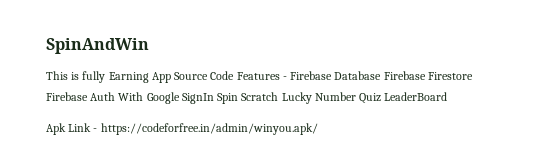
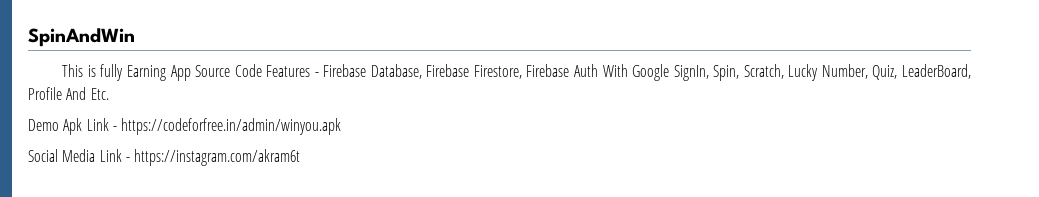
[334,71,473,80] Database Firebase Firestore -> [370,64,522,79] Database, Firebase Firestore,
[181,92,448,104] [46,123,318,135] SignIn Spin Scratch Lucky Number Quiz LeaderBoard // Apk Link - https://codeforfree.in/admin/winyou.apk/ -> [673,64,972,81] [28,87,109,100] [28,118,342,135] [28,149,301,166] SignIn, Spin, Scratch, Lucky Number, Quiz, LeaderBoard, Profile And Etc. // Demo Apk Link - https://codeforfree.in/admin/winyou.apk // Social Media Link - https://instagram.com/akram6t

